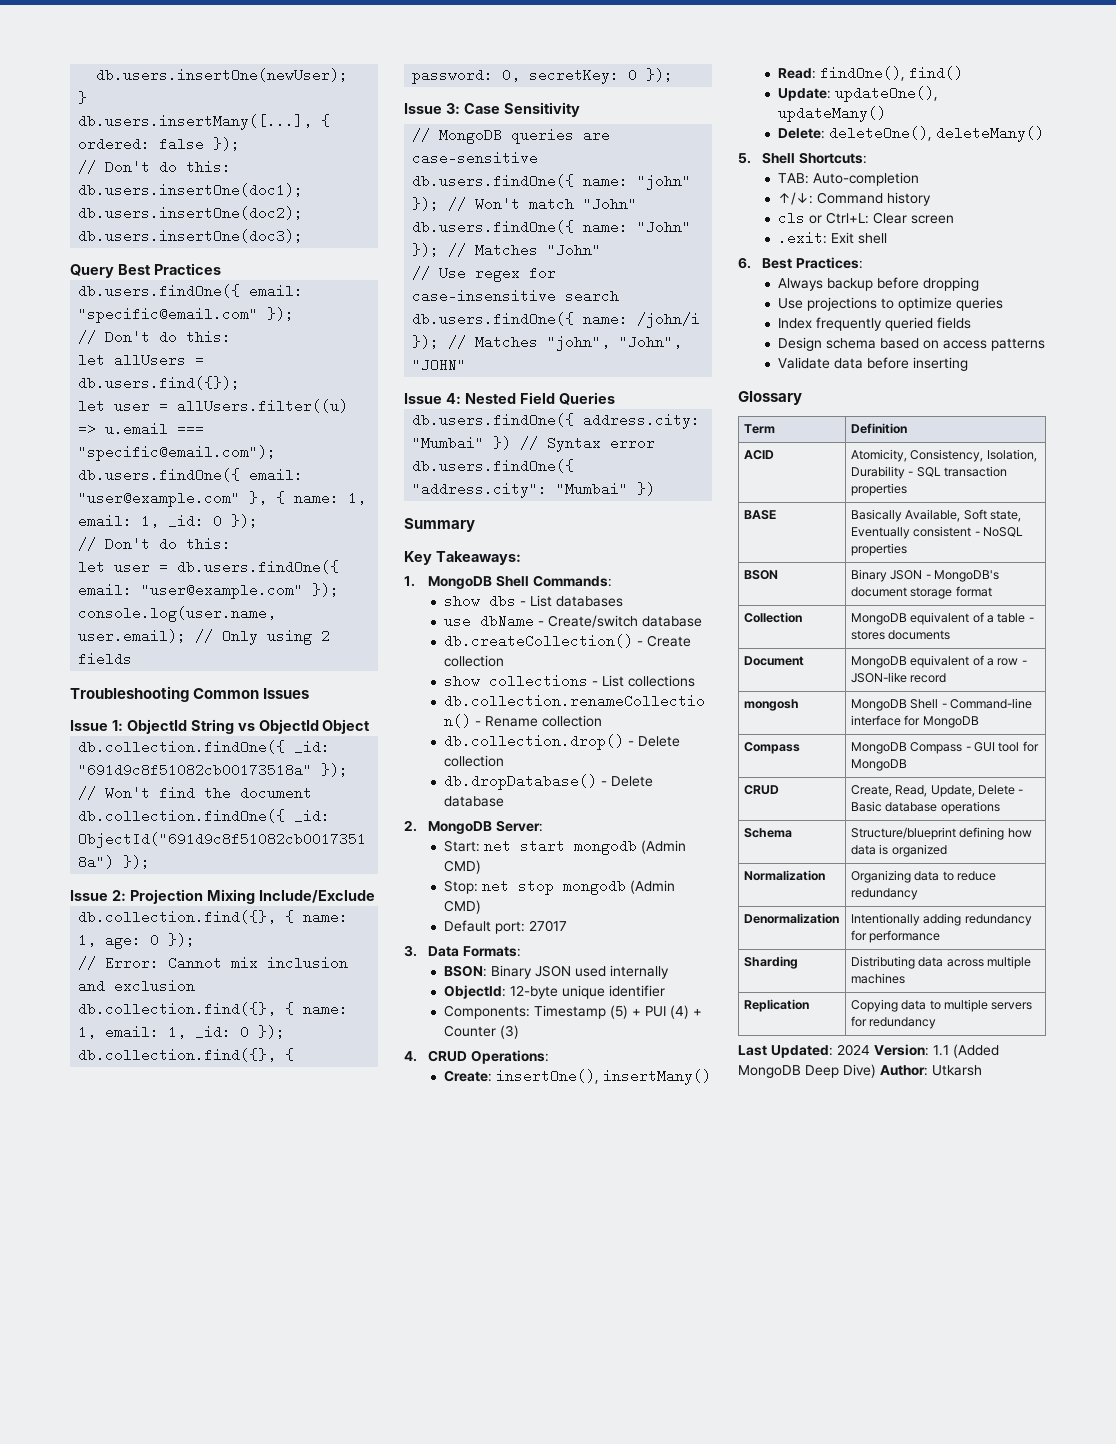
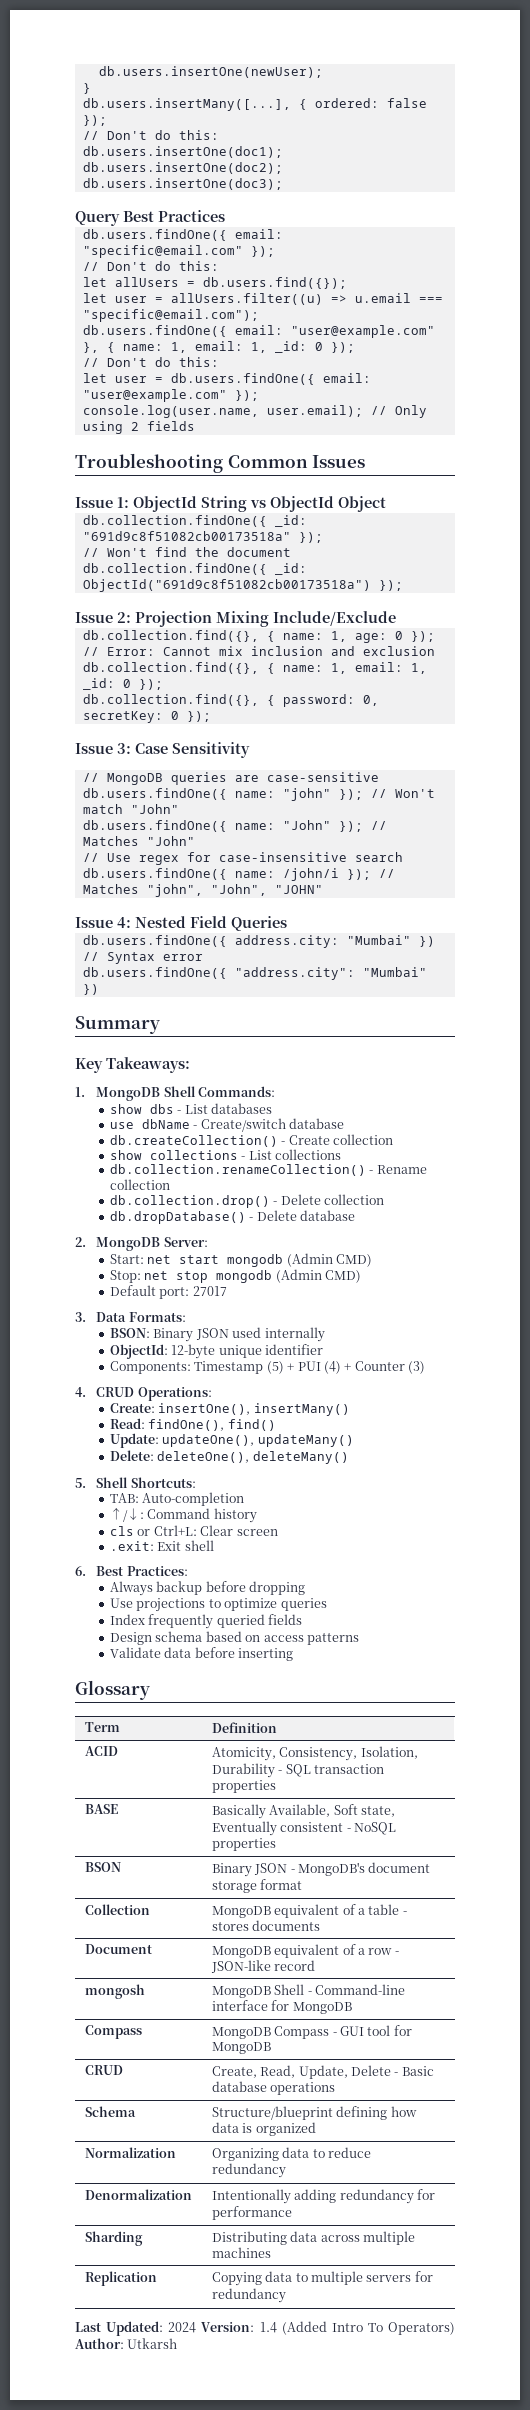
[933,1044,999,1058] [738,1064,876,1078] 1.1 (Added MongoDB Deep Dive) -> [259,2321,455,2335] 1.4 (Added Intro To Operators)

